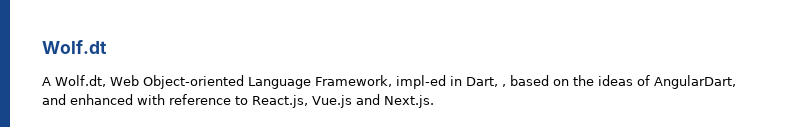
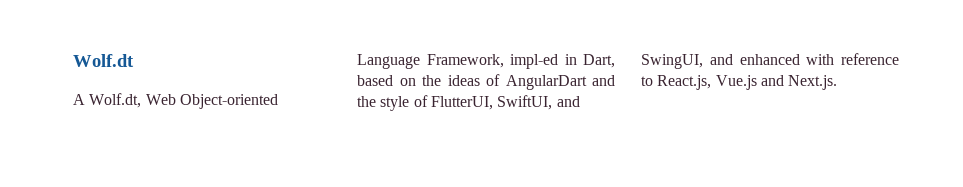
[502,84,506,87] , -> (615, 61) none
[654,75,736,89] AngularDart, -> [505,75,615,90] [357,95,580,111] [641,54,703,69] AngularDart and the style of FlutterUI, SwiftUI, and SwingUI,

